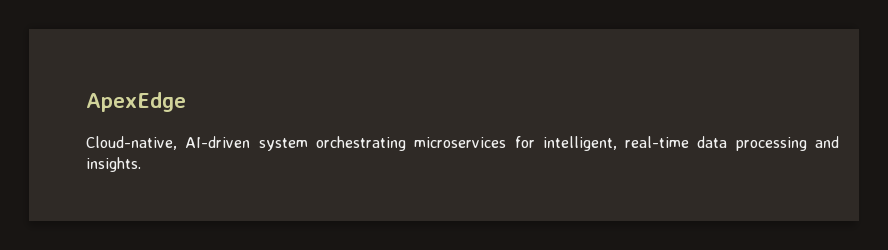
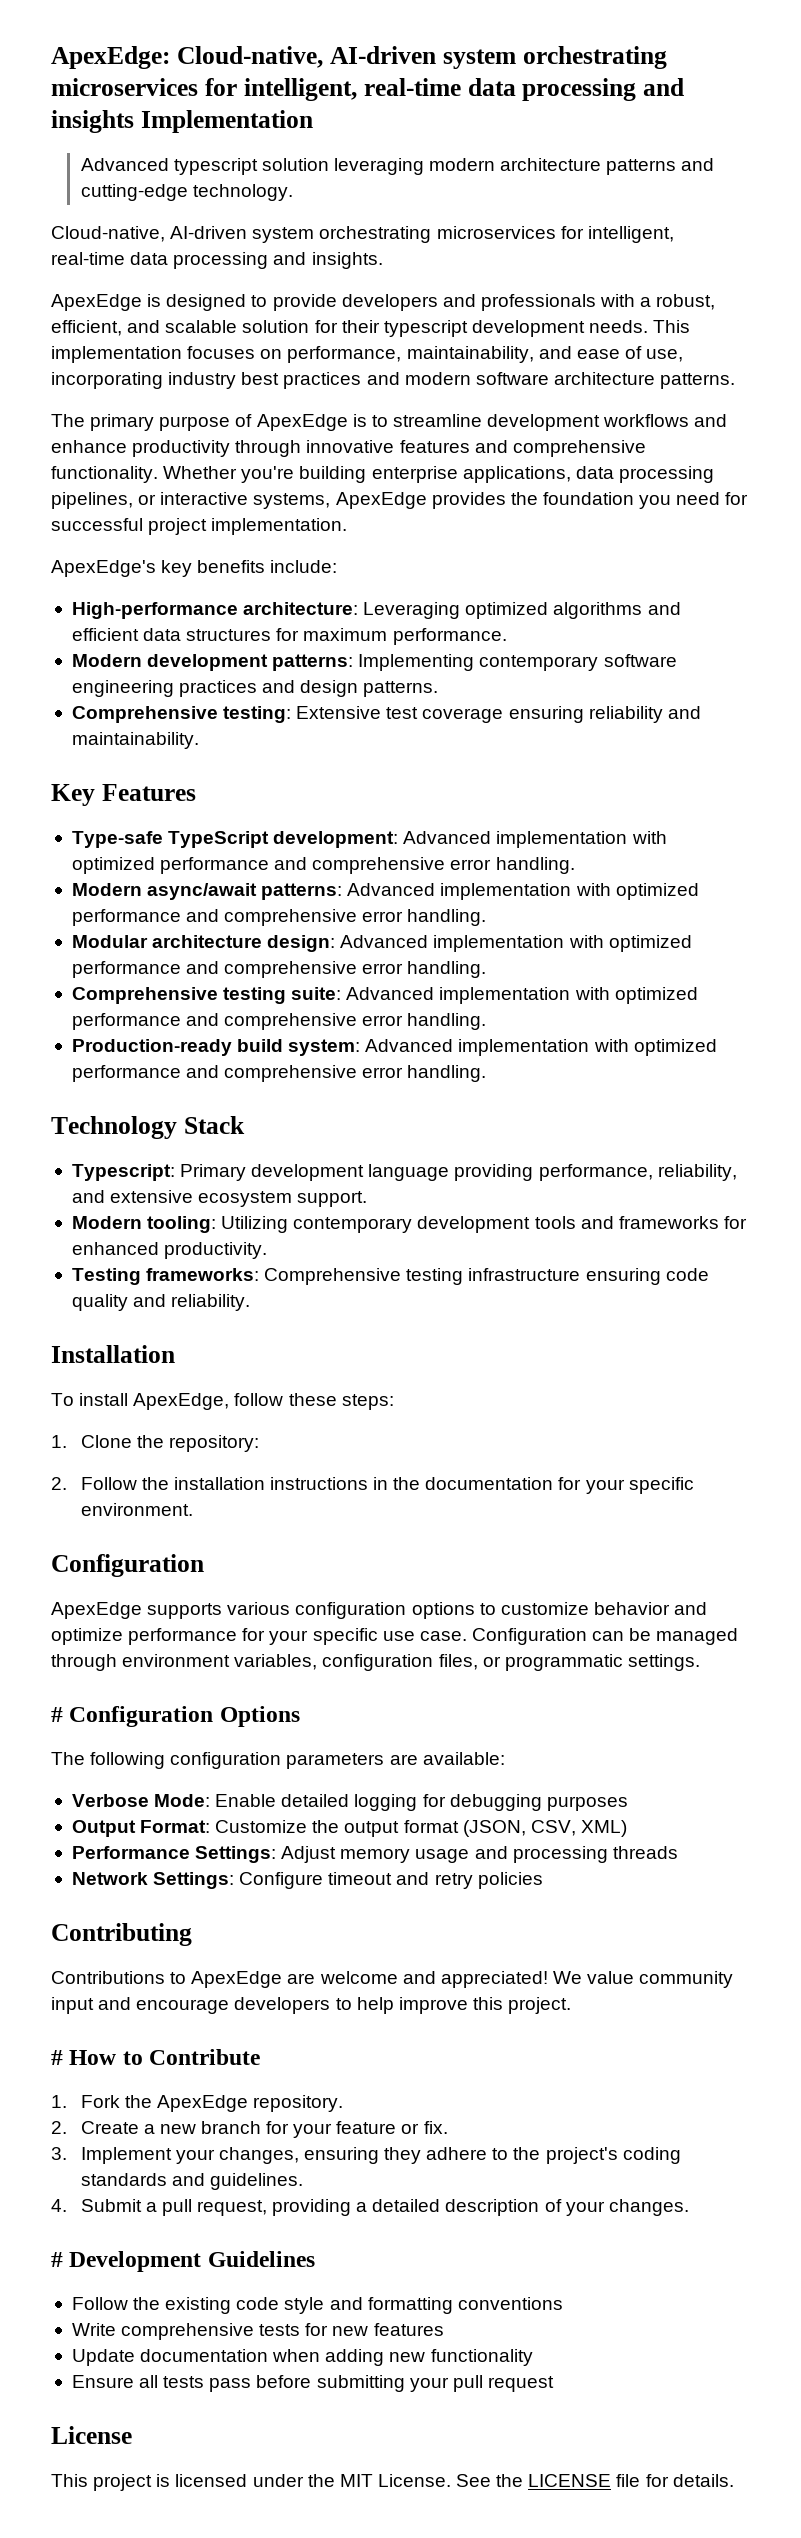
[86,92,186,112] ApexEdge -> [51,46,667,69] [51,78,685,101] [51,110,313,133] [80,158,715,175] [80,184,293,201] ApexEdge: Cloud-native, AI-driven system orchestrating microservices for intelligent, real-time data processing and insights Implementation // Advanced typescript solution leveraging modern architecture patterns and cutting-edge technology.
(141, 164) none -> [51,294,716,311] [51,320,691,337] [51,346,684,363] [51,372,736,389] [51,414,728,431] [51,440,646,457] [51,466,714,483] [51,492,749,509] [51,518,348,535] [51,560,338,577] [71,602,681,619] [71,628,507,645] [71,654,677,671] [71,680,439,697] [71,706,701,723] [71,732,199,749] [51,784,196,806] [71,831,667,848] [71,857,575,874] [71,883,699,900] [71,909,487,926] [71,935,692,952] [71,961,487,978] [71,987,698,1004] [71,1013,487,1030] [71,1039,717,1056] [71,1065,487,1082] [51,1116,245,1139] [71,1164,737,1181] [71,1190,368,1207] [71,1216,747,1233] [71,1242,268,1259] [71,1268,709,1285] [71,1294,251,1311] [51,1345,175,1363] [51,1393,394,1410] [51,1435,259,1452] [51,1477,694,1494] [80,1503,193,1516] [51,1554,204,1577] [51,1602,708,1619] [51,1628,739,1645] [51,1654,700,1671] [51,1706,300,1727] [51,1752,505,1769] [71,1794,628,1811] [71,1820,627,1837] [71,1846,678,1863] [71,1872,543,1889] [51,1923,192,1946] [51,1971,734,1988] [51,1997,572,2014] [51,2049,261,2065] [51,2095,343,2112] [51,2121,448,2138] [51,2147,681,2164] [80,2173,303,2190] [51,2199,689,2216] [51,2251,315,2272] [71,2297,563,2314] [71,2323,444,2340] [71,2349,533,2366] [71,2375,554,2392] [51,2426,132,2444] [51,2474,734,2491] // ApexEdge is designed to provide developers and professionals with a robust, efficient, and scalable solution for their typescript development needs. This implementation focuses on performance, maintainability, and ease of use, incorporating industry best practices and modern software architecture patterns. // The primary purpose of ApexEdge is to streamline development workflows and enhance productivity through innovative features and comprehensive functionality. Whether you're building enterprise applications, data processing pipelines, or interactive systems, ApexEdge provides the foundation you need for successful project implementation. // ApexEdge's key benefits include: // High-performance architecture: Leveraging optimized algorithms and efficient data structures for maximum performance. // Modern development patterns: Implementing contemporary software engineering practices and design patterns. // Comprehensive testing: Extensive test coverage ensuring reliability and maintainability. // Key Features // Type-safe TypeScript development: Advanced implementation with optimized performance and comprehensive error handling. // Modern async/await patterns: Advanced implementation with optimized performance and comprehensive error handling. // Modular architecture design: Advanced implementation with optimized performance and comprehensive error handling. // Comprehensive testing suite: Advanced implementation with optimized performance and comprehensive error handling. // Production-ready build system: Advanced implementation with optimized performance and comprehensive error handling. // Technology Stack // Typescript: Primary development language providing performance, reliability, and extensive ecosystem support. // Modern tooling: Utilizing contemporary development tools and frameworks for enhanced productivity. // Testing frameworks: Comprehensive testing infrastructure ensuring code quality and reliability. // Installation // To install ApexEdge, follow these steps: // 1. Clone the repository: // 2. Follow the installation instructions in the documentation for your specific environment. // Configuration // ApexEdge supports various configuration options to customize behavior and optimize performance for your specific use case. Configuration can be managed through environment variables, configuration files, or programmatic settings. // # Configuration Options // The following configuration parameters are available: // Verbose Mode: Enable detailed logging for debugging purposes // Output Format: Customize the output format (JSON, CSV, XML) // Performance Settings: Adjust memory usage and processing threads // Network Settings: Configure timeout and retry policies // Contributing // Contributions to ApexEdge are welcome and appreciated! We value community input and encourage developers to help improve this project. // # How to Contribute // 1. Fork the ApexEdge repository. // 2. Create a new branch for your feature or fix. // 3. Implement your changes, ensuring they adhere to the project's coding standards and guidelines. // 4. Submit a pull request, providing a detailed description of your changes. // # Development Guidelines // Follow the existing code style and formatting conventions // Write comprehensive tests for new features // Update documentation when adding new functionality // Ensure all tests pass before submitting your pull request // License // This project is licensed under the MIT License. See the LICENSE file for details.

